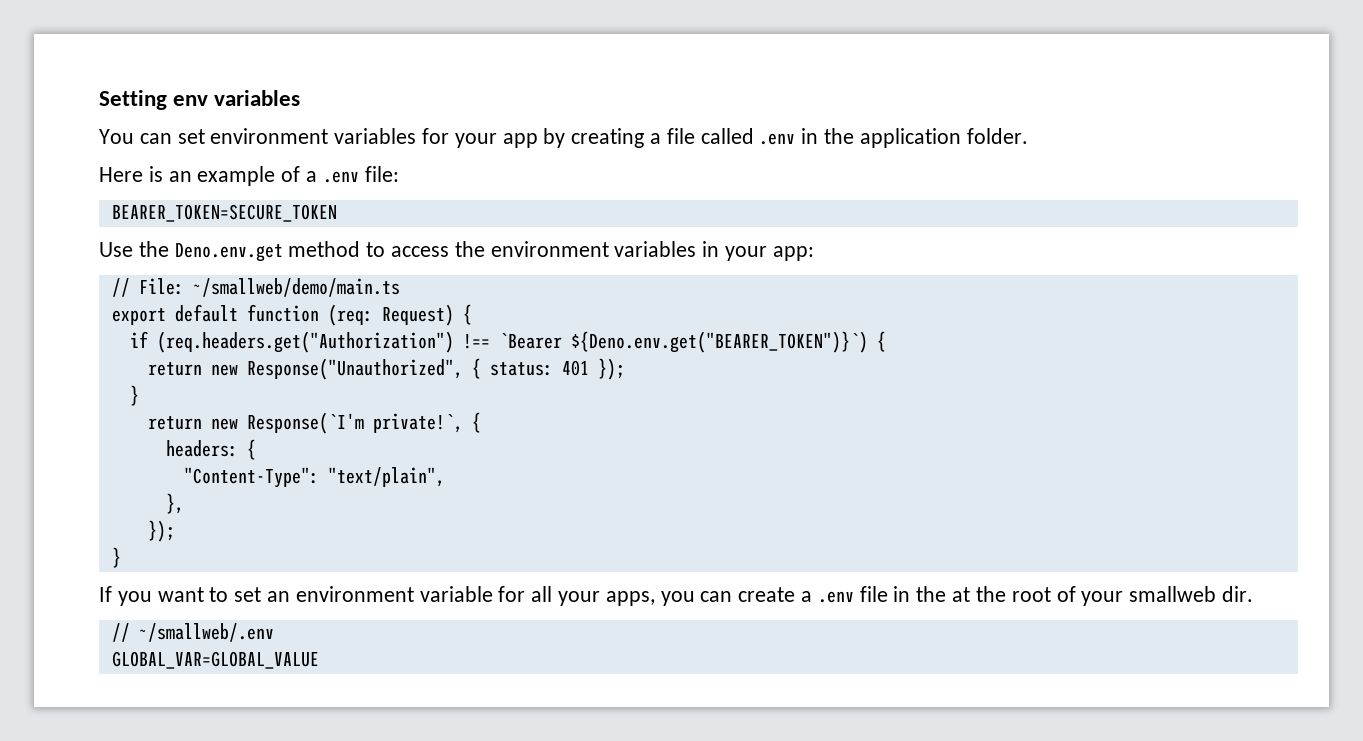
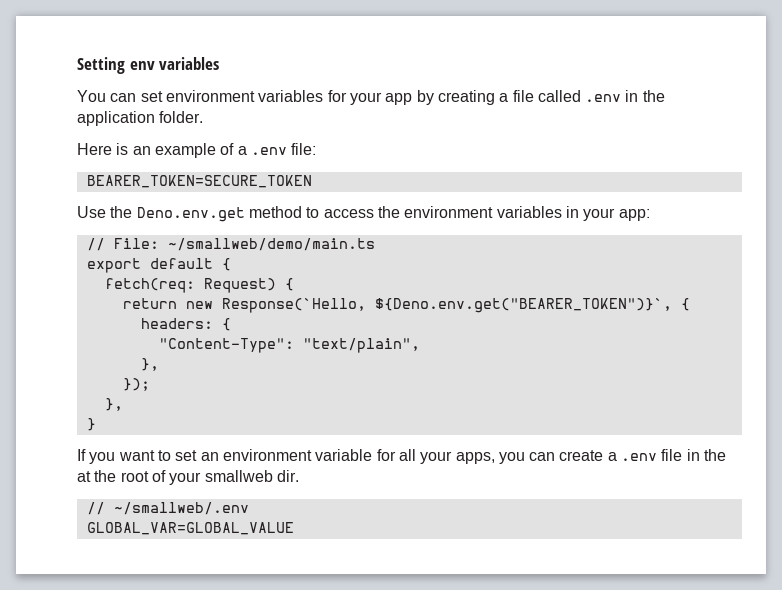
[246,304,472,326] [129,331,886,353] [147,358,625,380] [129,385,139,406] [147,412,463,434] function (req: Request) { // if (req.headers.get("Authorization") !== `Bearer ${Deno.env.get("BEARER_TOKEN")}`) { // return new Response("Unauthorized", { status: 401 }); // } // return new Response(`I'm private!`, -> [221,258,231,271] [104,278,294,293] [122,298,672,313] { // fetch(req: Request) { // return new Response(`Hello, ${Deno.env.get("BEARER_TOKEN")}`,
(175, 531) none -> [104,398,123,411] // },

